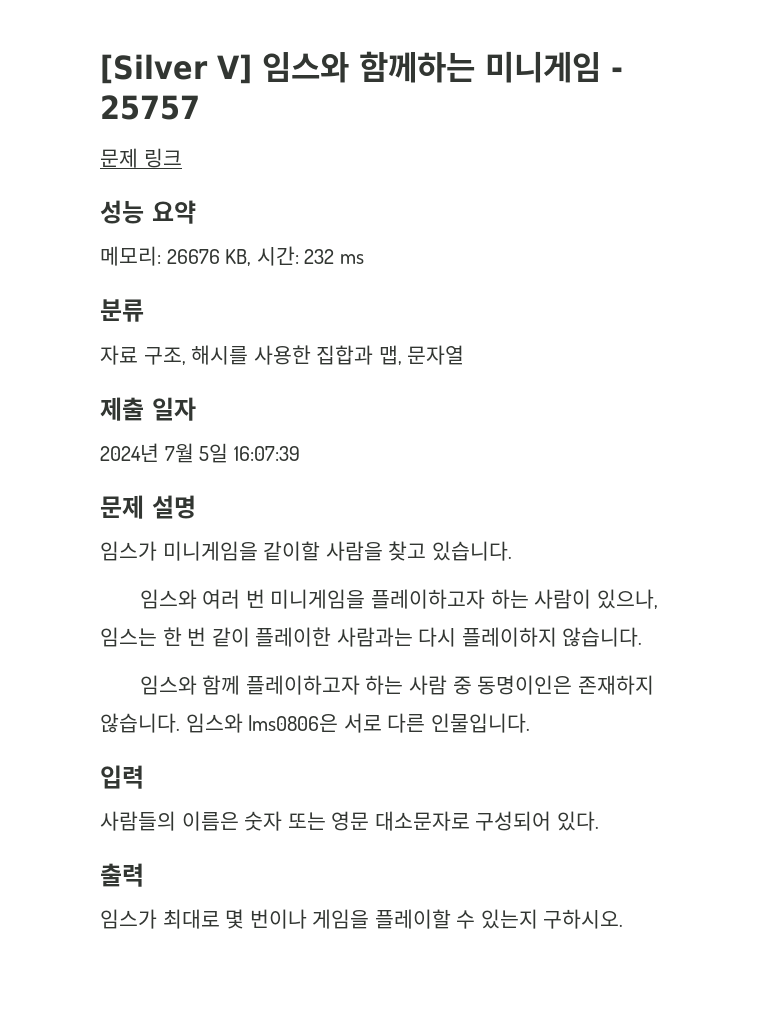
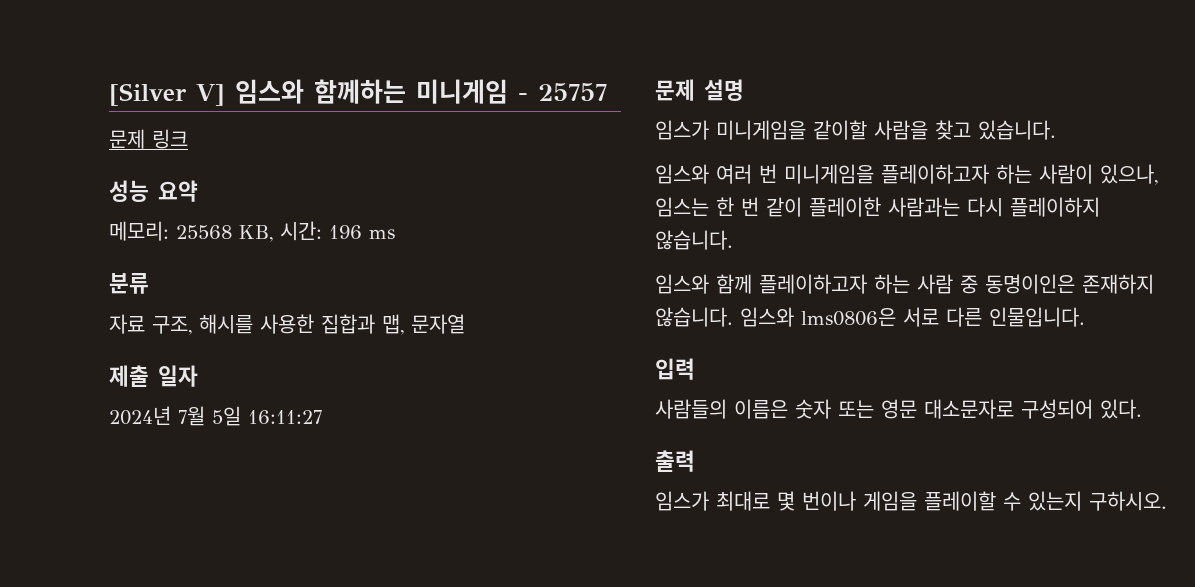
[166,249,220,264] 26676 -> [176,225,232,239] 25568
[304,249,335,264] 232 -> [329,225,362,239] 196
[233,446,300,461] 16:07:39 -> [248,410,322,424] 16:11:27

